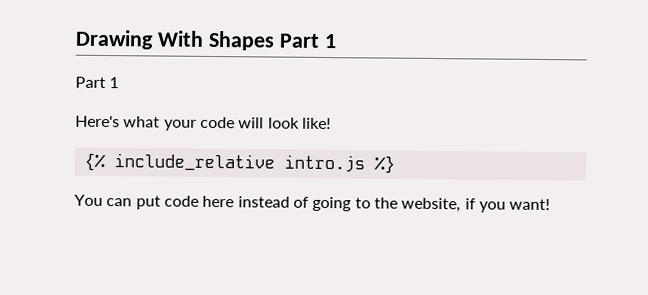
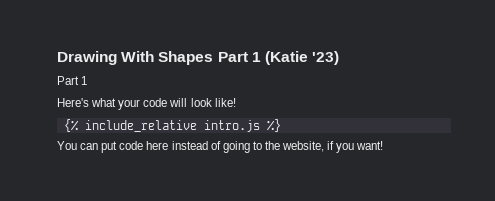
(337, 41) none -> [264,51,340,65] (Katie '23)

